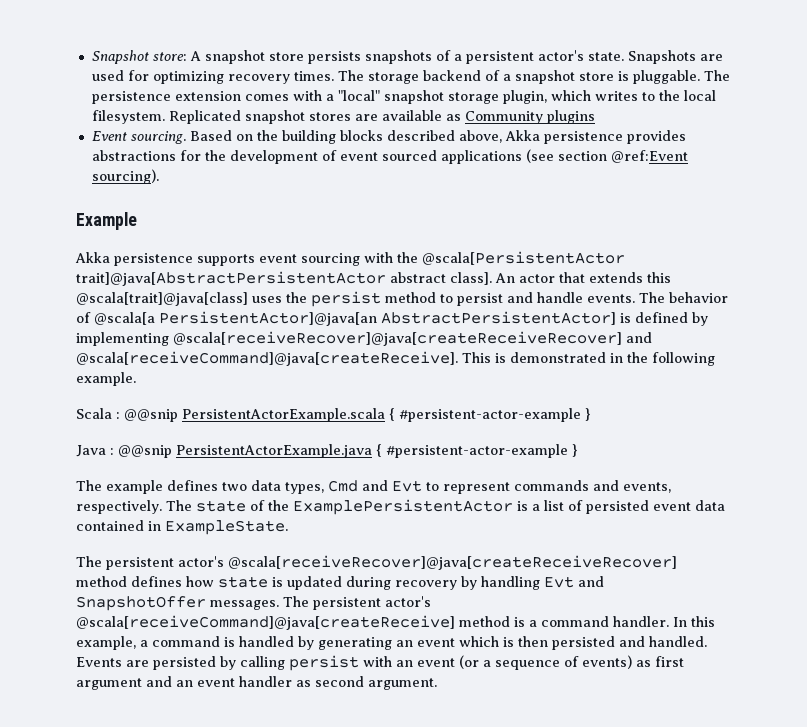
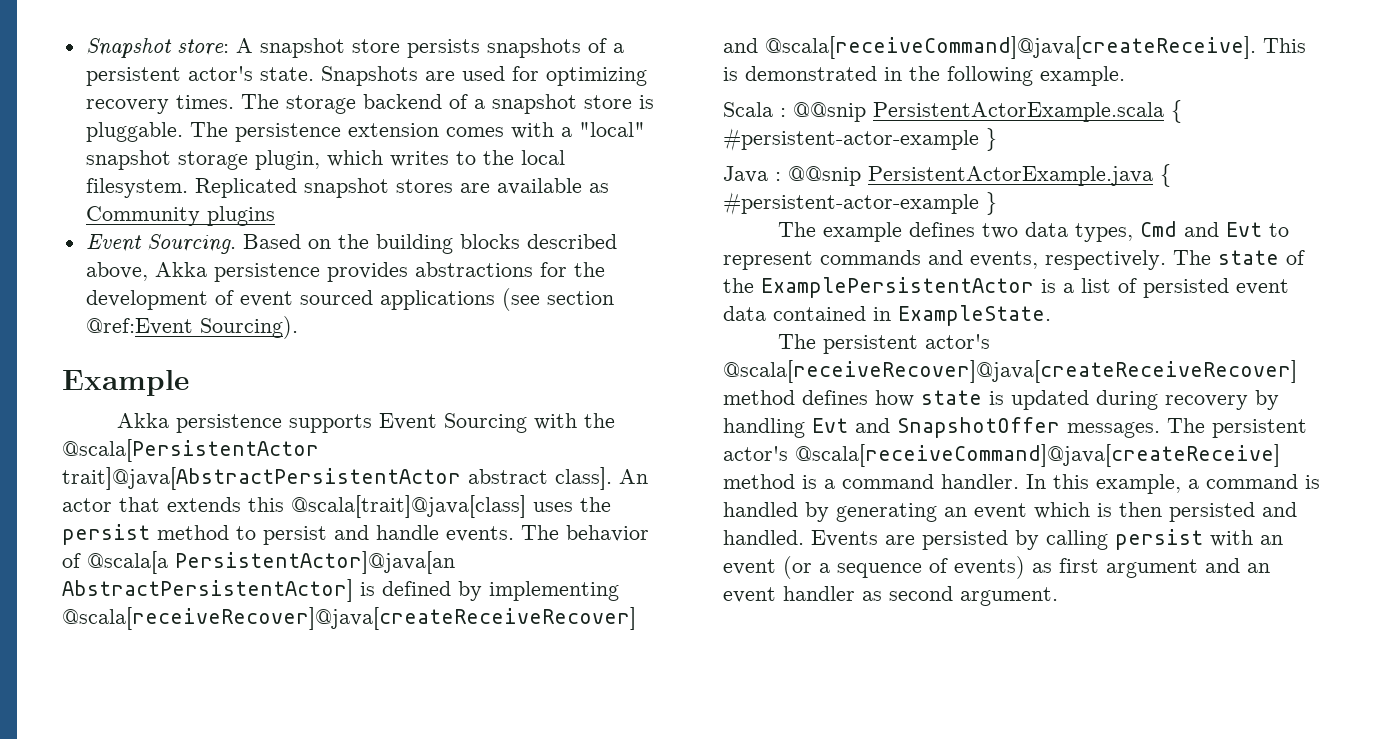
[130,131,186,144] sourcing. -> [146,234,236,254] Sourcing.
[91,169,159,184] sourcing). -> [199,316,298,339] Sourcing).
[259,253,360,266] event sourcing -> [379,413,528,433] Event Sourcing

